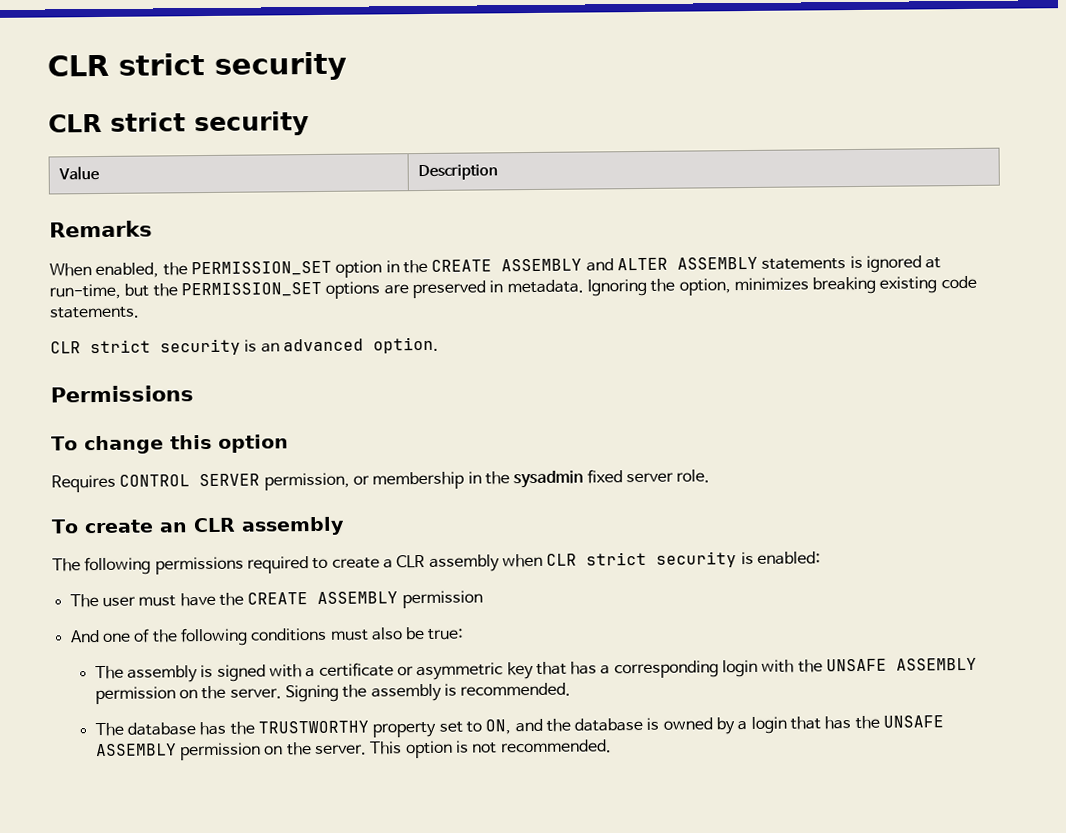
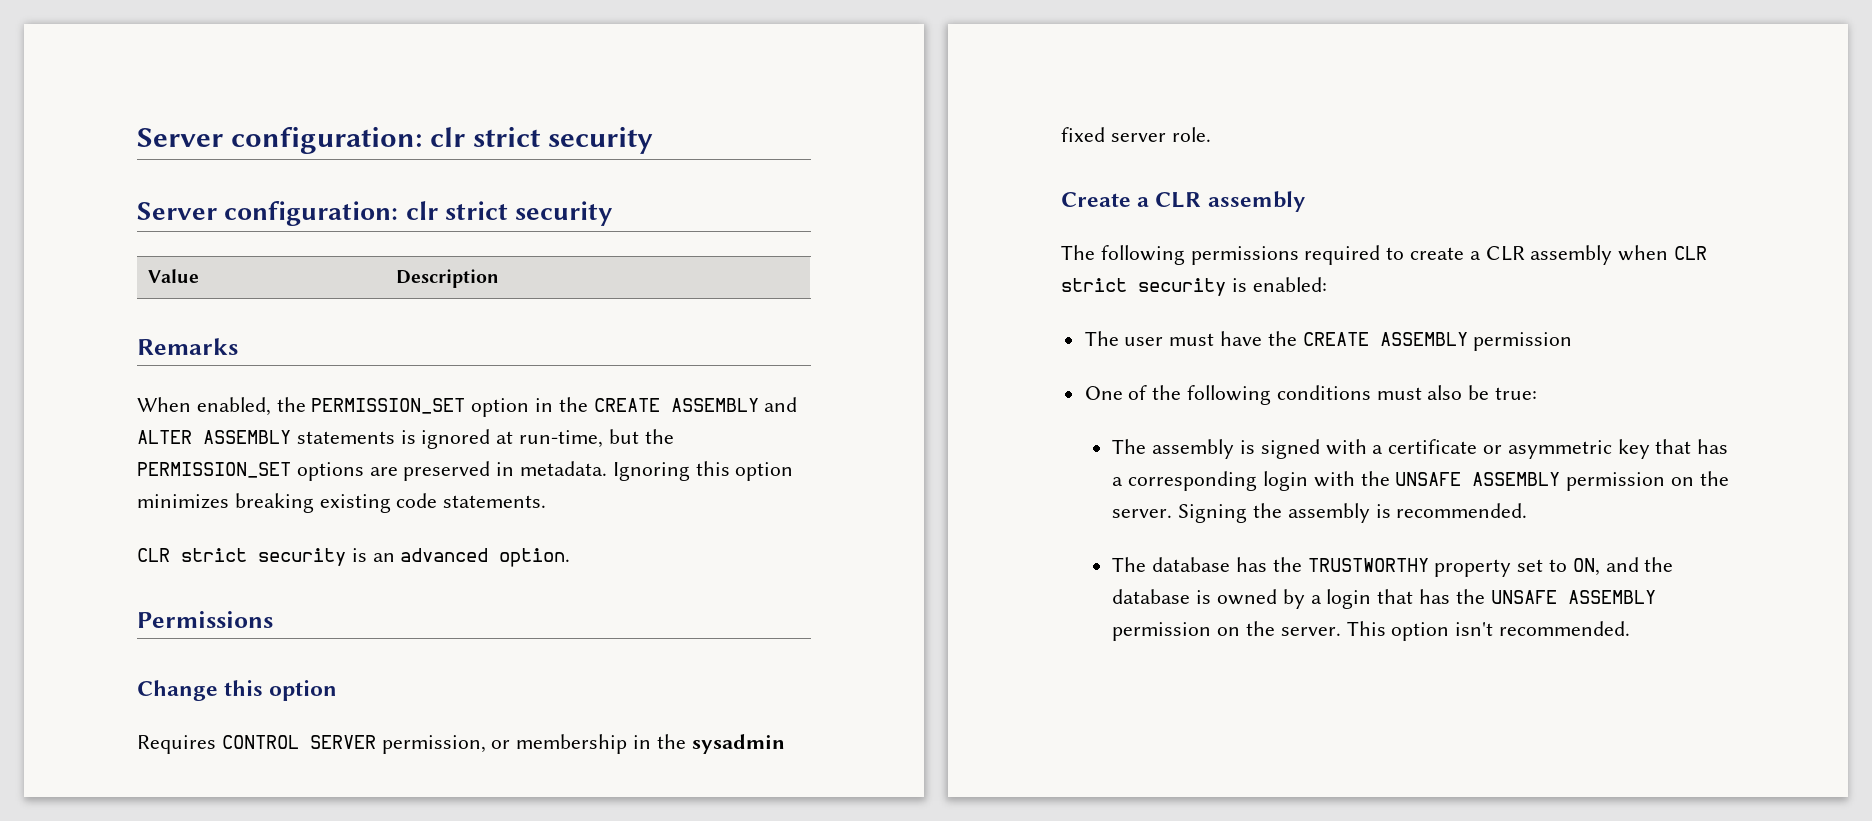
[47,51,347,81] [48,113,102,133] CLR strict security // CLR -> [137,126,653,154] [137,201,438,226] Server configuration: clr strict security // Server configuration: clr
[650,278,731,296] the option, -> [695,461,794,481] this option
[51,435,164,455] To change -> [137,680,218,701] Change
[51,519,188,534] To create an -> [1061,192,1150,207] Create a
[69,630,131,643] And one -> [1084,386,1123,400] One
[454,740,498,754] is not -> [1455,622,1494,636] isn't

